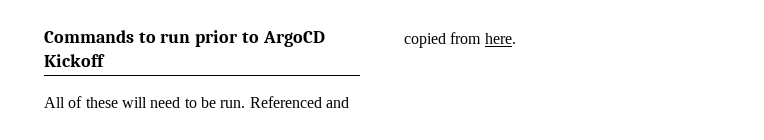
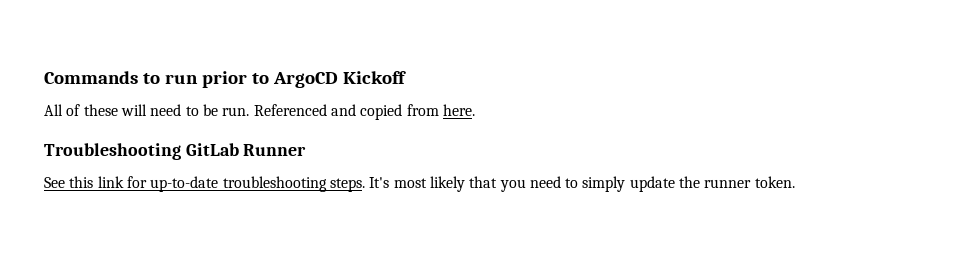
(516, 38) none -> [44,143,307,160] [44,176,795,192] // Troubleshooting GitLab Runner // See this link for up-to-date troubleshooting steps. It's most likely that you need to simply update the runner token.

